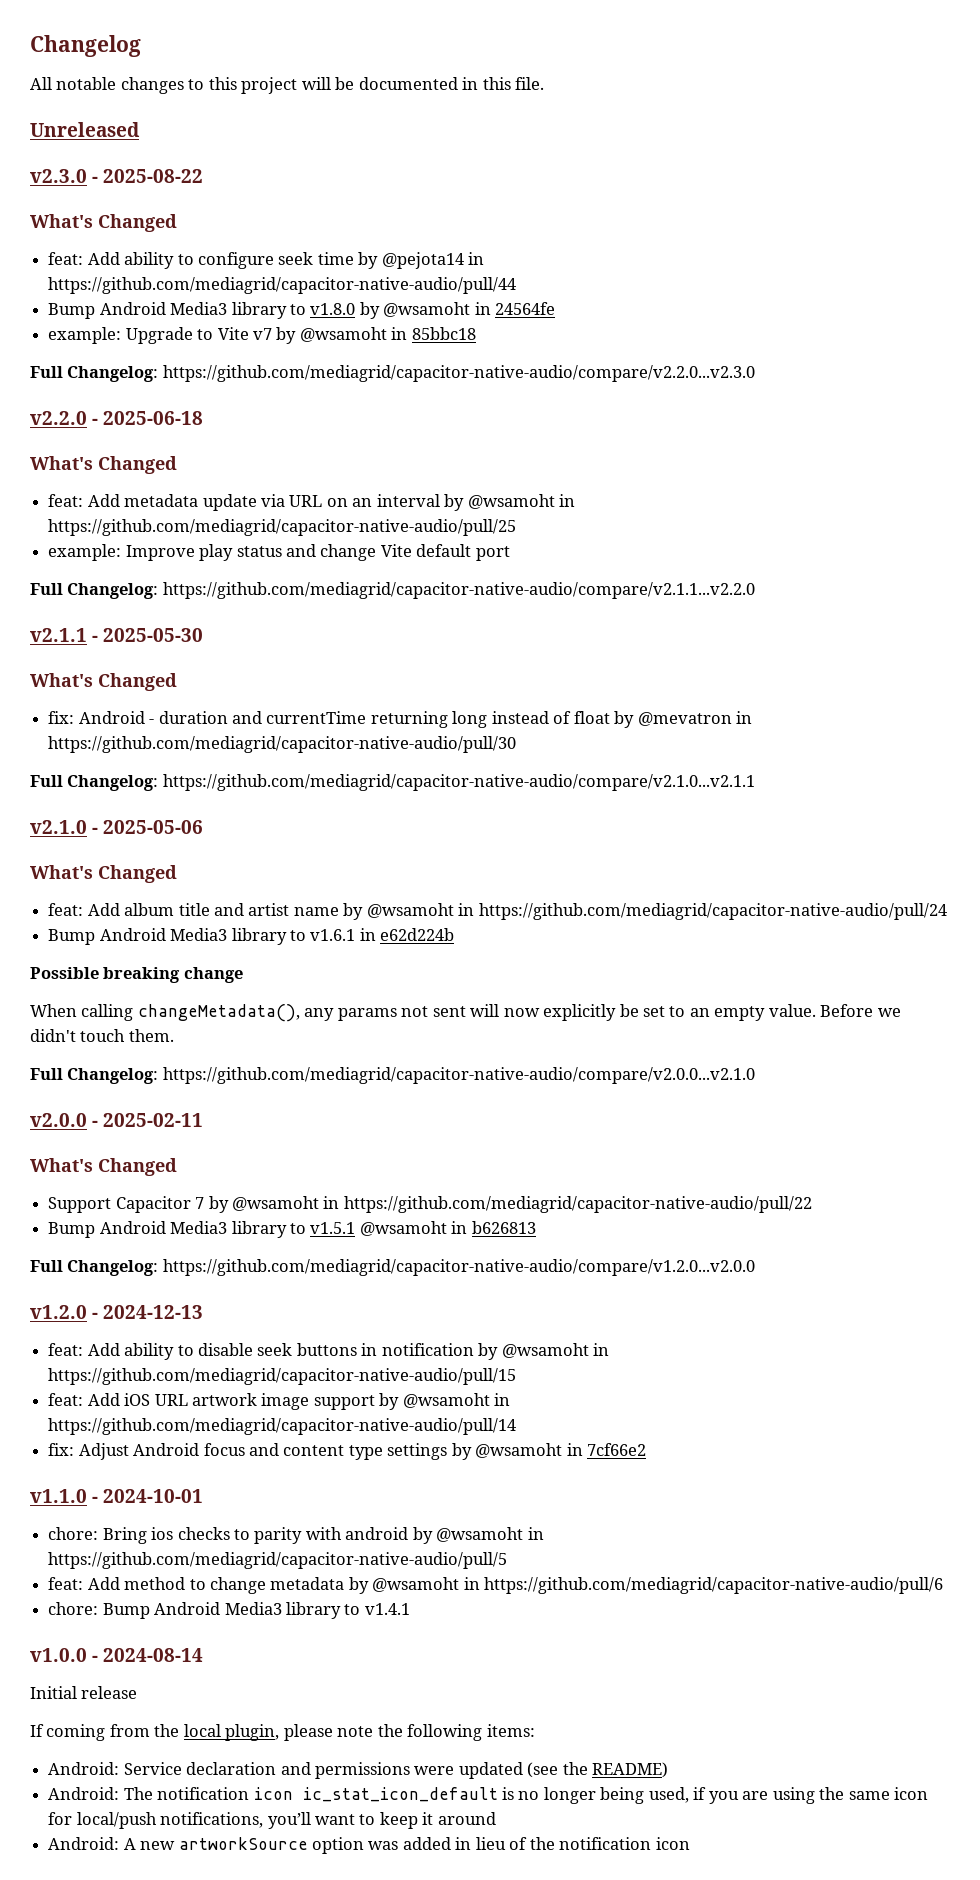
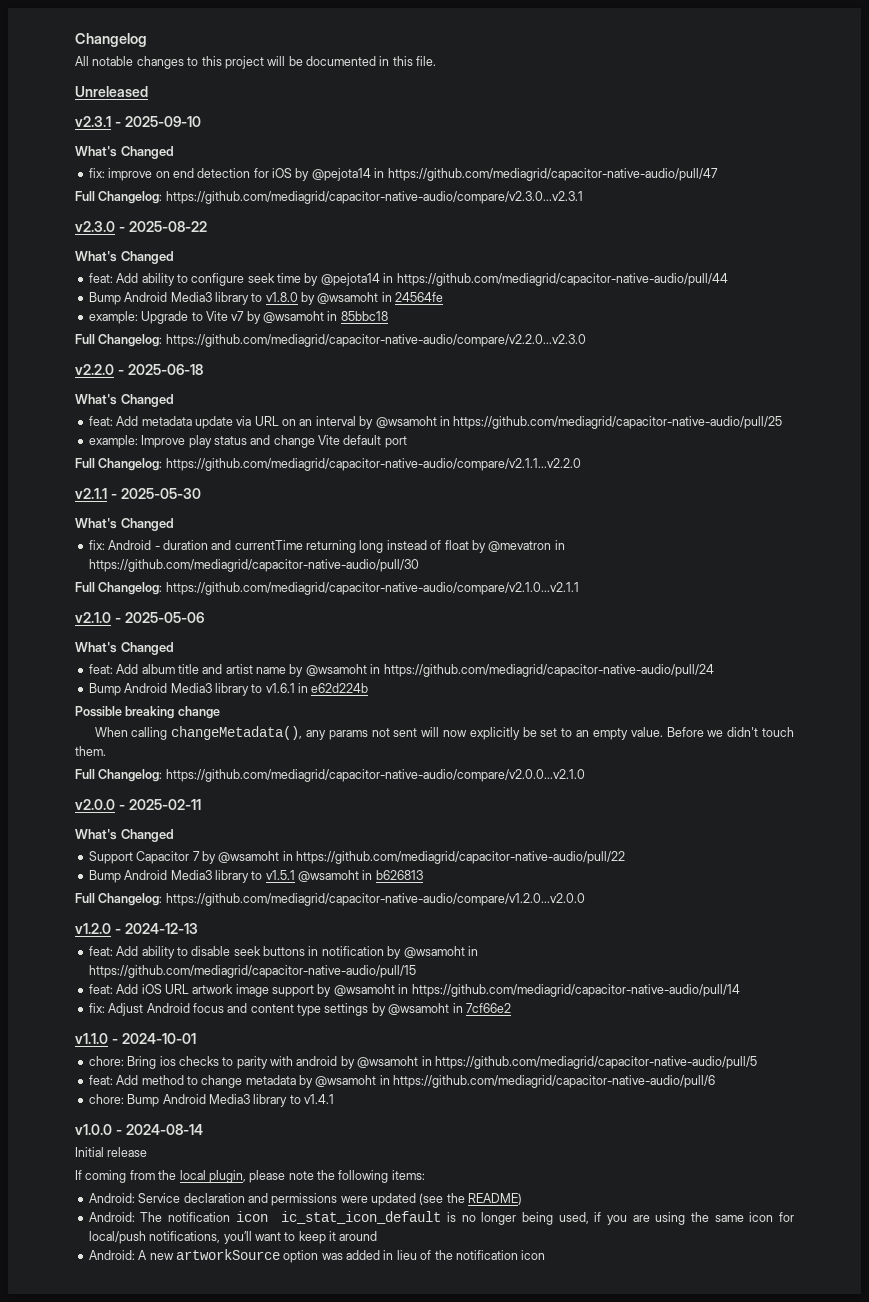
(140, 129) none -> [75,116,201,127] [75,146,174,159] [88,168,718,181] [75,191,583,204] // v2.3.1 - 2025-09-10 // What's Changed // fix: improve on end detection for iOS by @pejota14 in https://github.com/mediagrid/capacitor-native-audio/pull/47 // Full Changelog: https://github.com/mediagrid/capacitor-native-audio/compare/v2.3.0...v2.3.1

